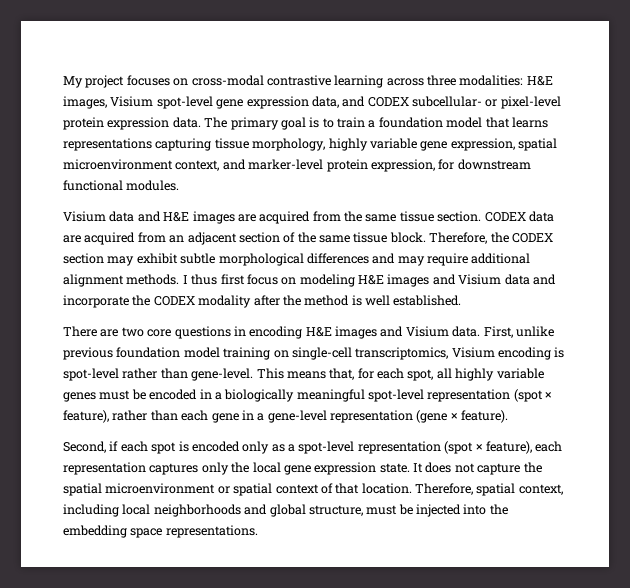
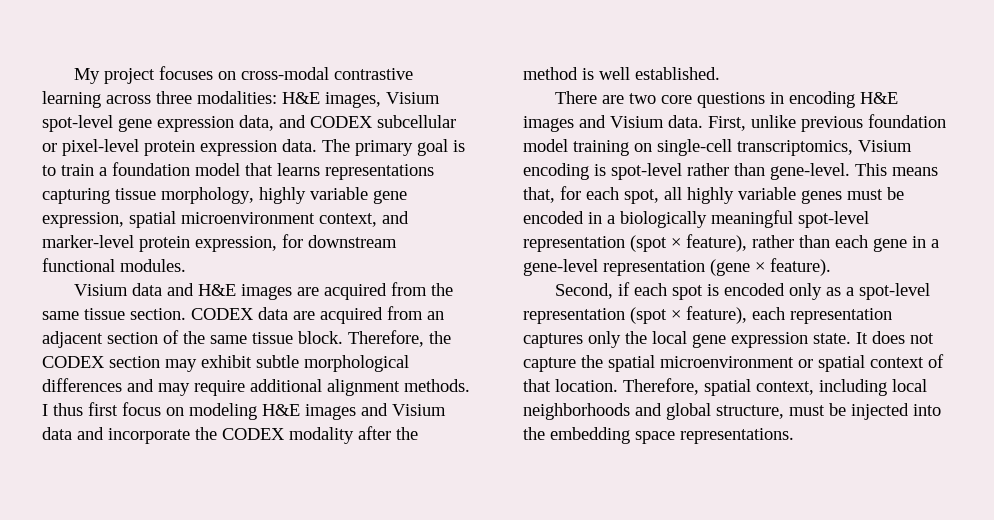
[412,96,482,107] subcellular- -> [377,115,456,128] subcellular

